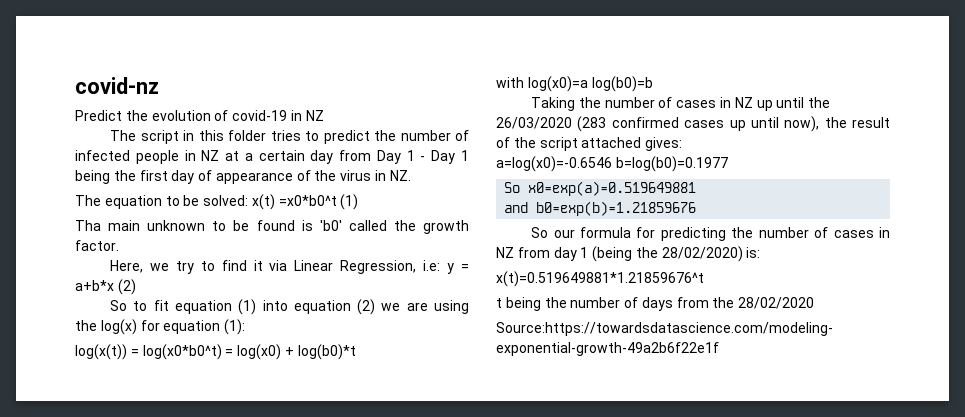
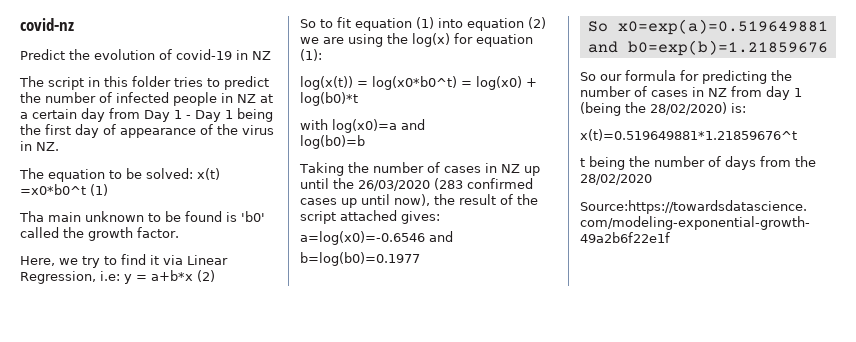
(588, 84) none -> [401,119,425,130] and //
(612, 164) none -> [429,231,453,242] and //

